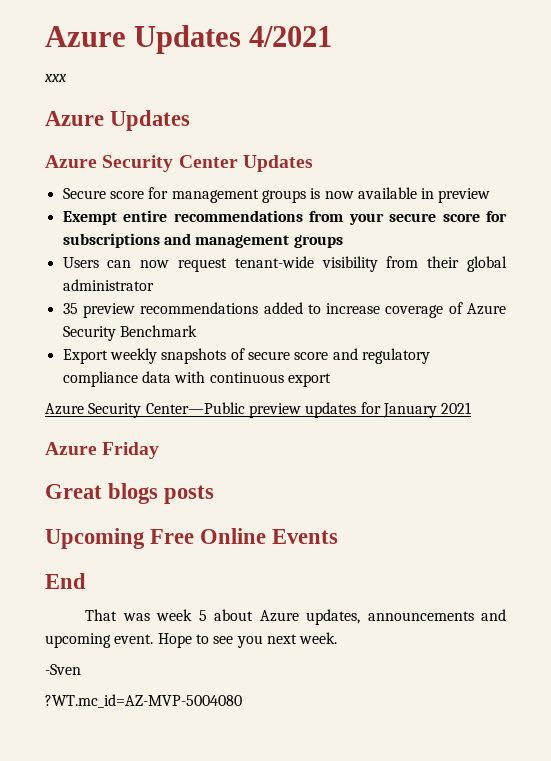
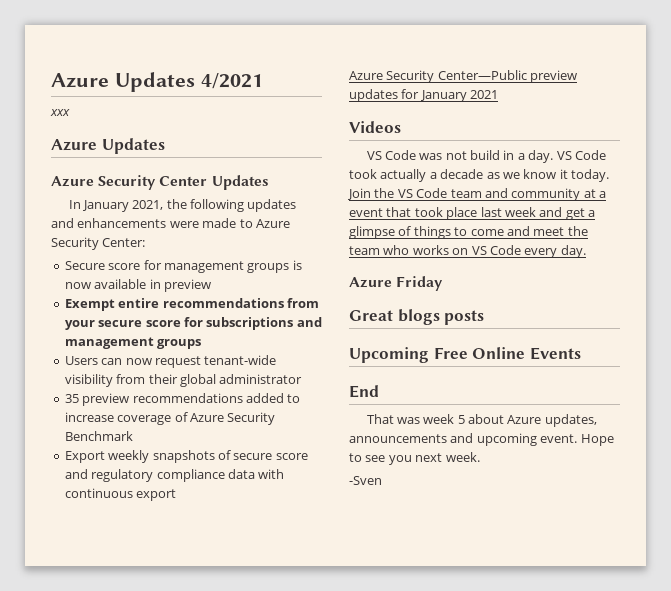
(313, 163) none -> [68,199,297,212] [51,218,290,228] [51,237,146,250] // In January 2021, the following updates and enhancements were made to Azure Security Center:
(472, 408) none -> [349,121,401,133] [366,150,606,163] [349,169,609,182] [347,188,606,201] [349,207,595,220] [349,226,588,239] [349,245,586,258] // Videos // VS Code was not build in a day. VS Code took actually a decade as we know it today. Join the VS Code team and community at a event that took place last week and get a glimpse of things to come and meet the team who works on VS Code every day.
[45,694,242,708] // ?WT.mc_id=AZ-MVP-5004080 -> (382, 480) none

